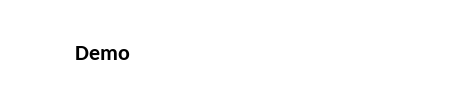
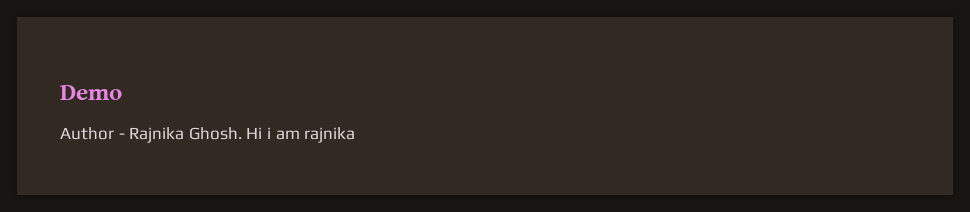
(130, 53) none -> [60,127,356,143] // Author - Rajnika Ghosh. Hi i am rajnika

